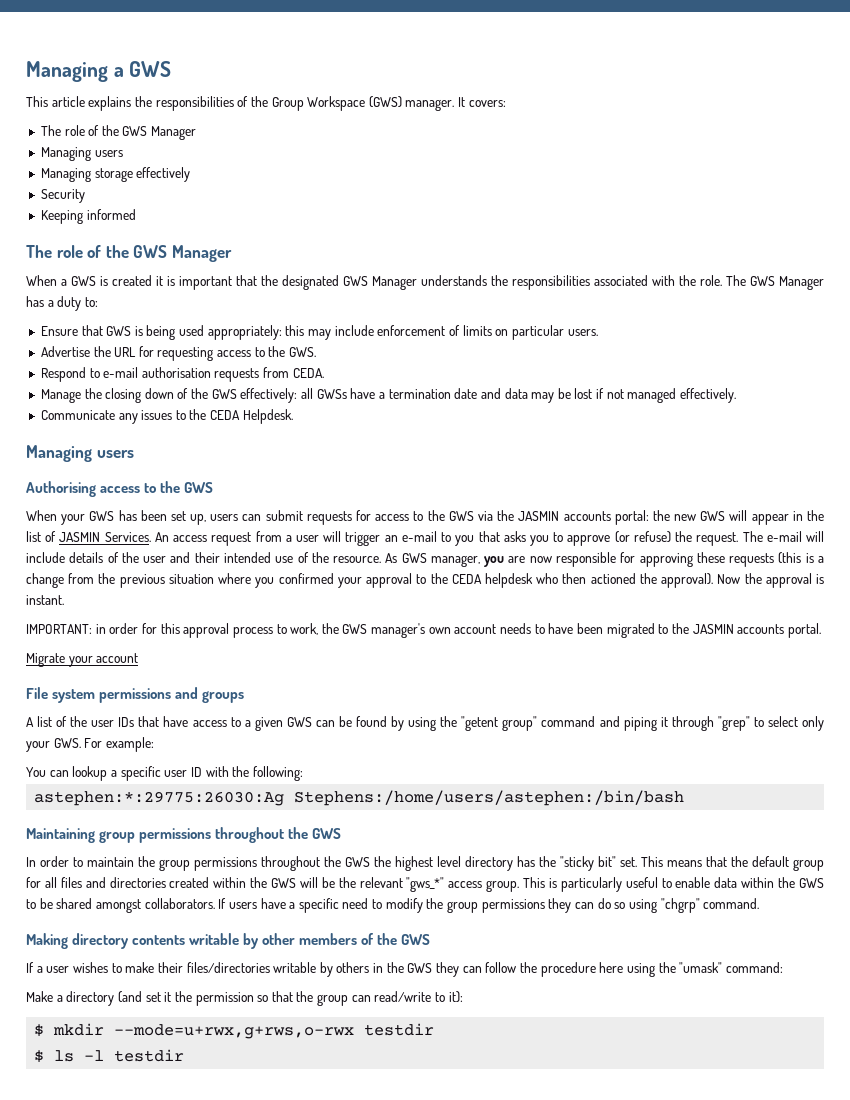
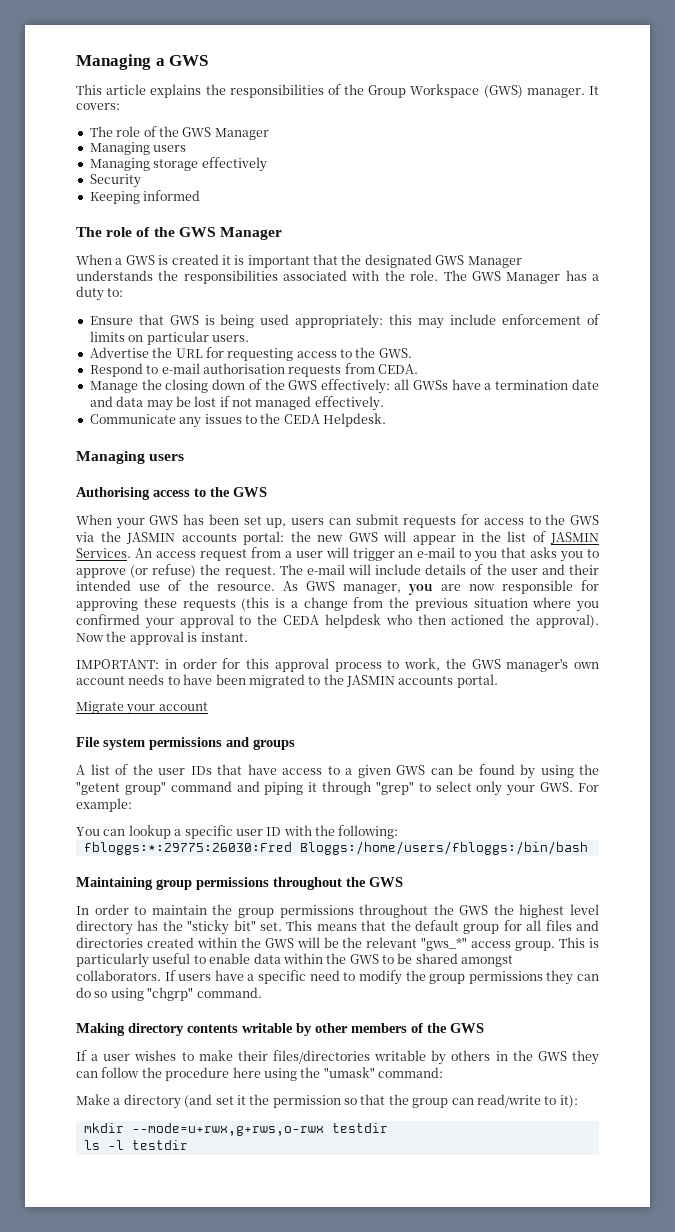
[34,790,685,806] astephen:*:29775:26030:Ag Stephens:/home/users/astephen:/bin/bash -> [83,841,588,855] fbloggs:*:29775:26030:Fred Bloggs:/home/users/fbloggs:/bin/bash
[34,1024,45,1037] $ -> (578, 1101) none
[34,1050,45,1063] $ -> (388, 1128) none

